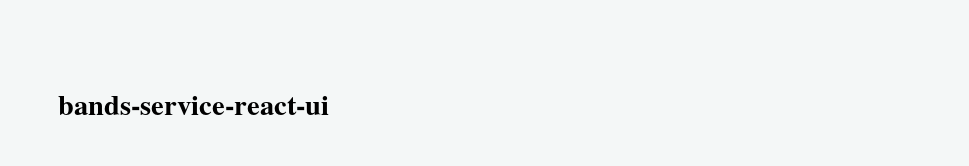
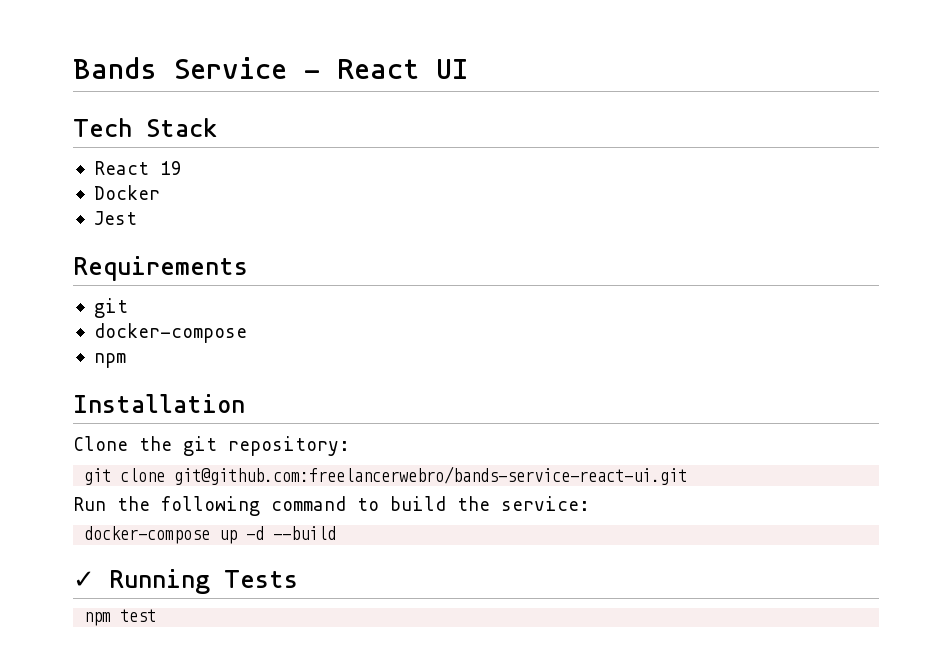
[58,96,329,115] bands-service-react-ui -> [73,57,468,79] [73,118,217,137] [93,161,182,175] [93,185,160,200] [93,211,137,225] [73,256,248,281] [93,298,128,318] [93,323,247,343] [93,353,126,368] [73,394,245,413] [73,436,350,456] [84,466,688,485] [73,496,590,516] [84,526,337,544] [73,569,298,594] [84,609,157,626] Bands Service - React UI // Tech Stack // React 19 // Docker // Jest // Requirements // git // docker-compose // npm // Installation // Clone the git repository: // git clone git@github.com:freelancerwebro/bands-service-react-ui.git // Run the following command to build the service: // docker-compose up -d --build // ✓ Running Tests // npm test

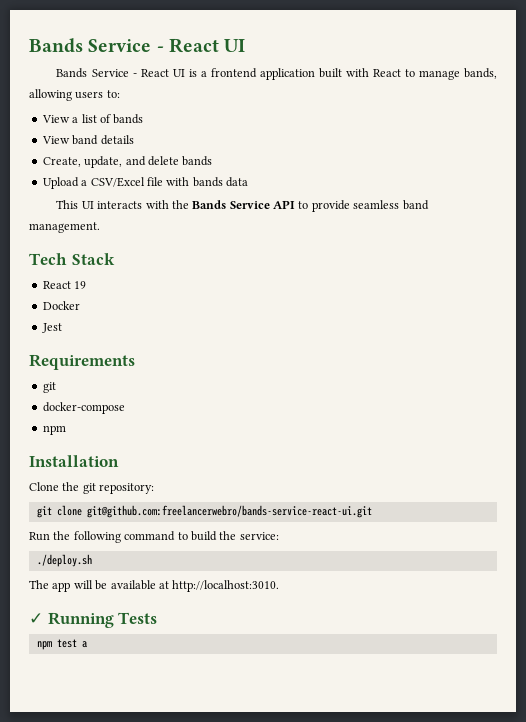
[73,57,468,79] Bands Service - React UI -> [29,38,246,53] [56,68,497,80] [29,89,120,101] [41,114,144,124] [41,135,134,145] [42,156,213,168] [42,177,248,189] [56,200,429,212] [29,222,100,233] Bands Service - React UI // Bands Service - React UI is a frontend application built with React to manage bands, allowing users to: // View a list of bands // View band details // Create, update, and delete bands // Upload a CSV/Excel file with bands data // This UI interacts with the Bands Service API to provide seamless band management.
[84,526,337,544] docker-compose up -d --build -> [36,554,92,567] [29,580,280,592] ./deploy.sh // The app will be available at http://localhost:3010.
(157, 615) none -> [81,641,87,648] a

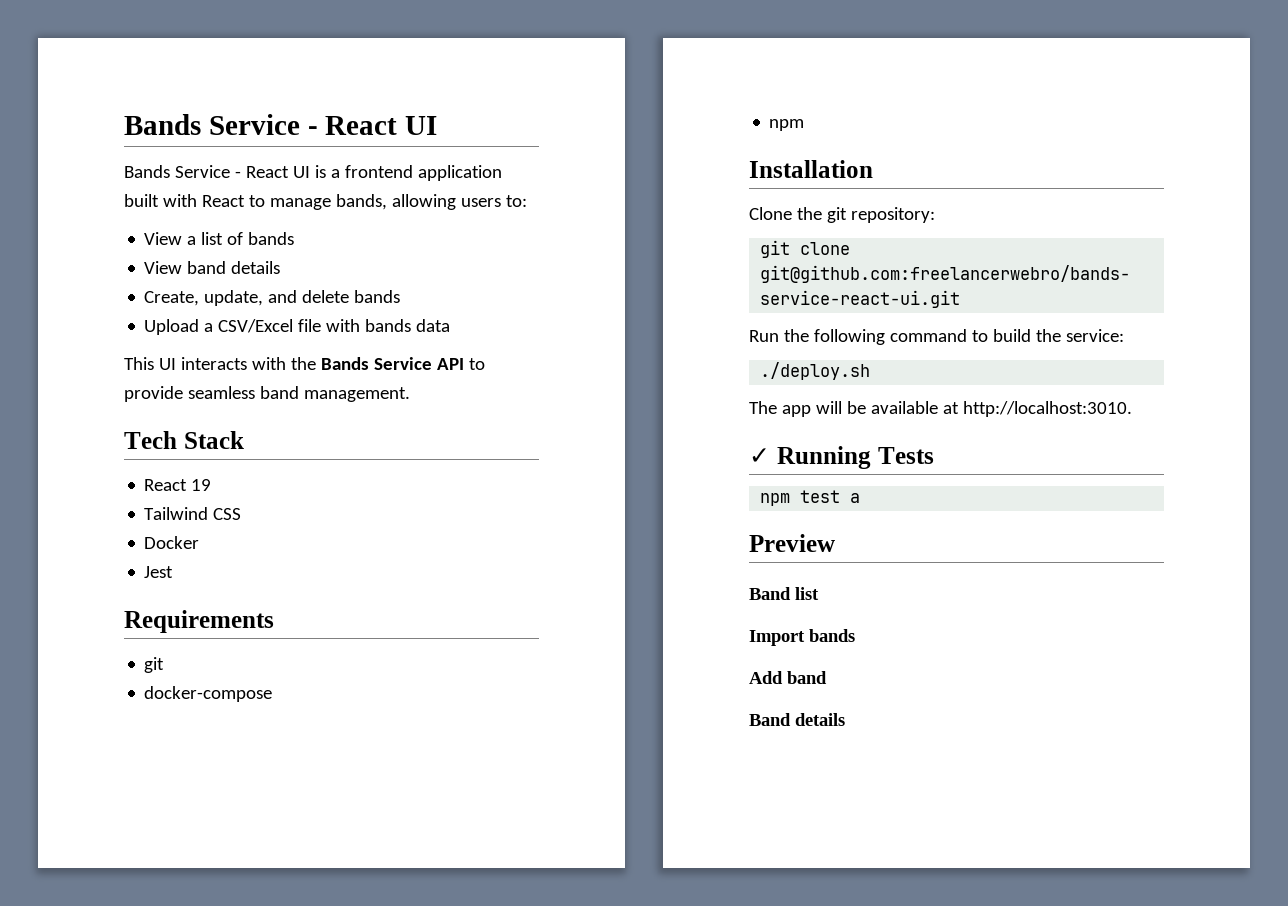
(87, 285) none -> [144,507,242,520] // Tailwind CSS
(87, 644) none -> [749,534,835,552] [749,587,819,600] [749,629,855,646] [749,671,827,684] [749,713,845,726] // Preview // Band list // Import bands // Add band // Band details

